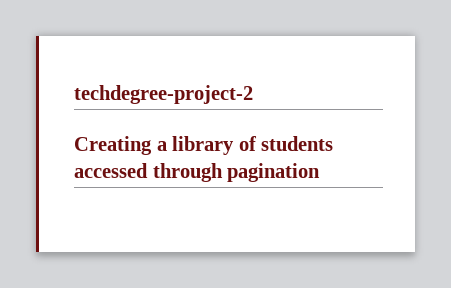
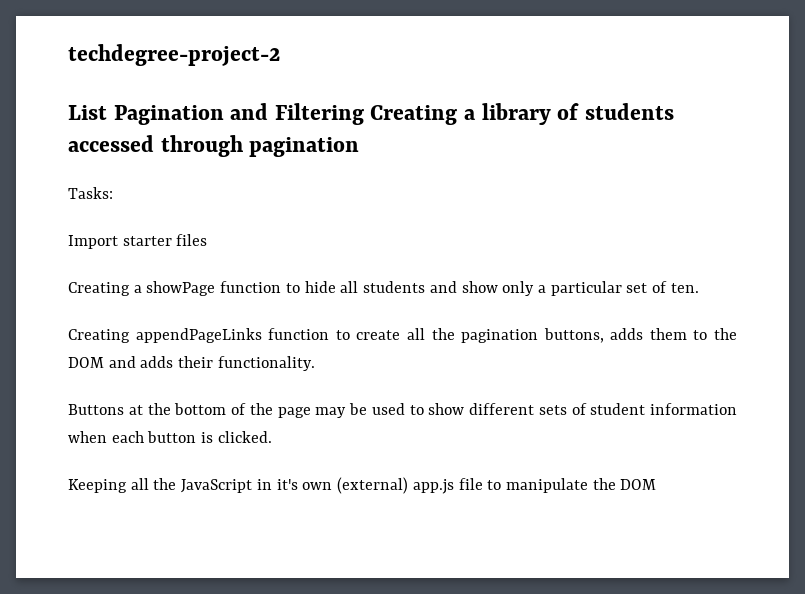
(253, 94) none -> [68,103,364,125] List Pagination and Filtering
(321, 172) none -> [68,187,113,199] [68,234,208,249] [68,281,699,296] [68,328,737,343] [68,356,315,371] [68,403,737,418] [68,431,272,443] [68,477,657,494] // Tasks: // Import starter files // Creating a showPage function to hide all students and show only a particular set of ten. // Creating appendPageLinks function to create all the pagination buttons, adds them to the DOM and adds their functionality. // Buttons at the bottom of the page may be used to show different sets of student information when each button is clicked. // Keeping all the JavaScript in it's own (external) app.js file to manipulate the DOM

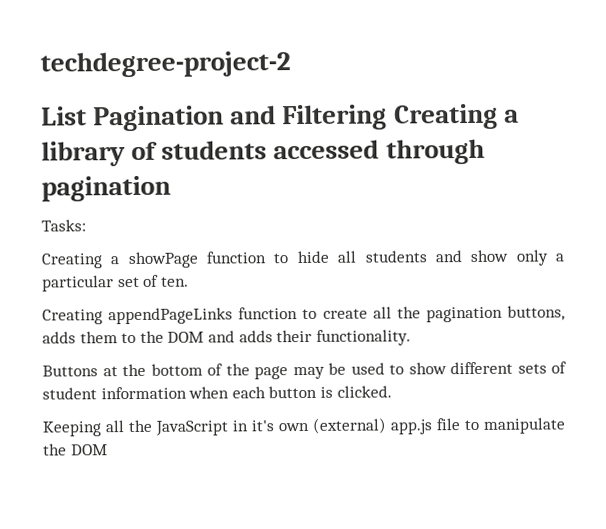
[68,234,208,249] // Import starter files -> (86, 225) none

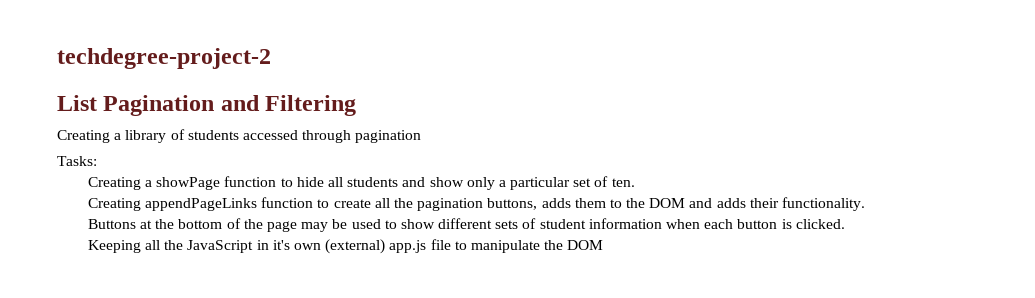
(388, 117) none -> (357, 105) //

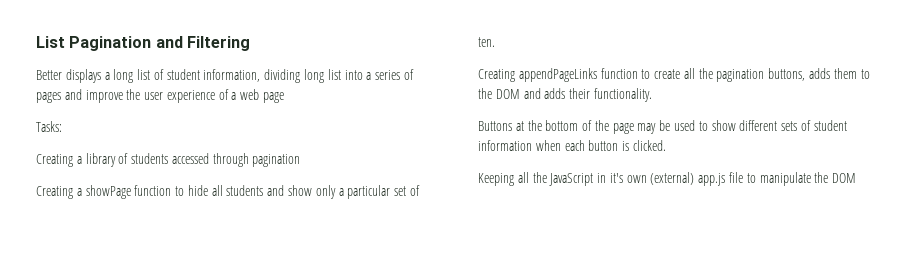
[57,48,271,69] techdegree-project-2 // -> (36, 42) none
(357, 105) none -> [36,69,414,83] [36,89,285,103] [36,121,62,132] // Better displays a long list of student information, dividing long list into a series of pages and improve the user experience of a web page // Tasks:
[57,156,97,166] // Tasks: -> (301, 160) none

